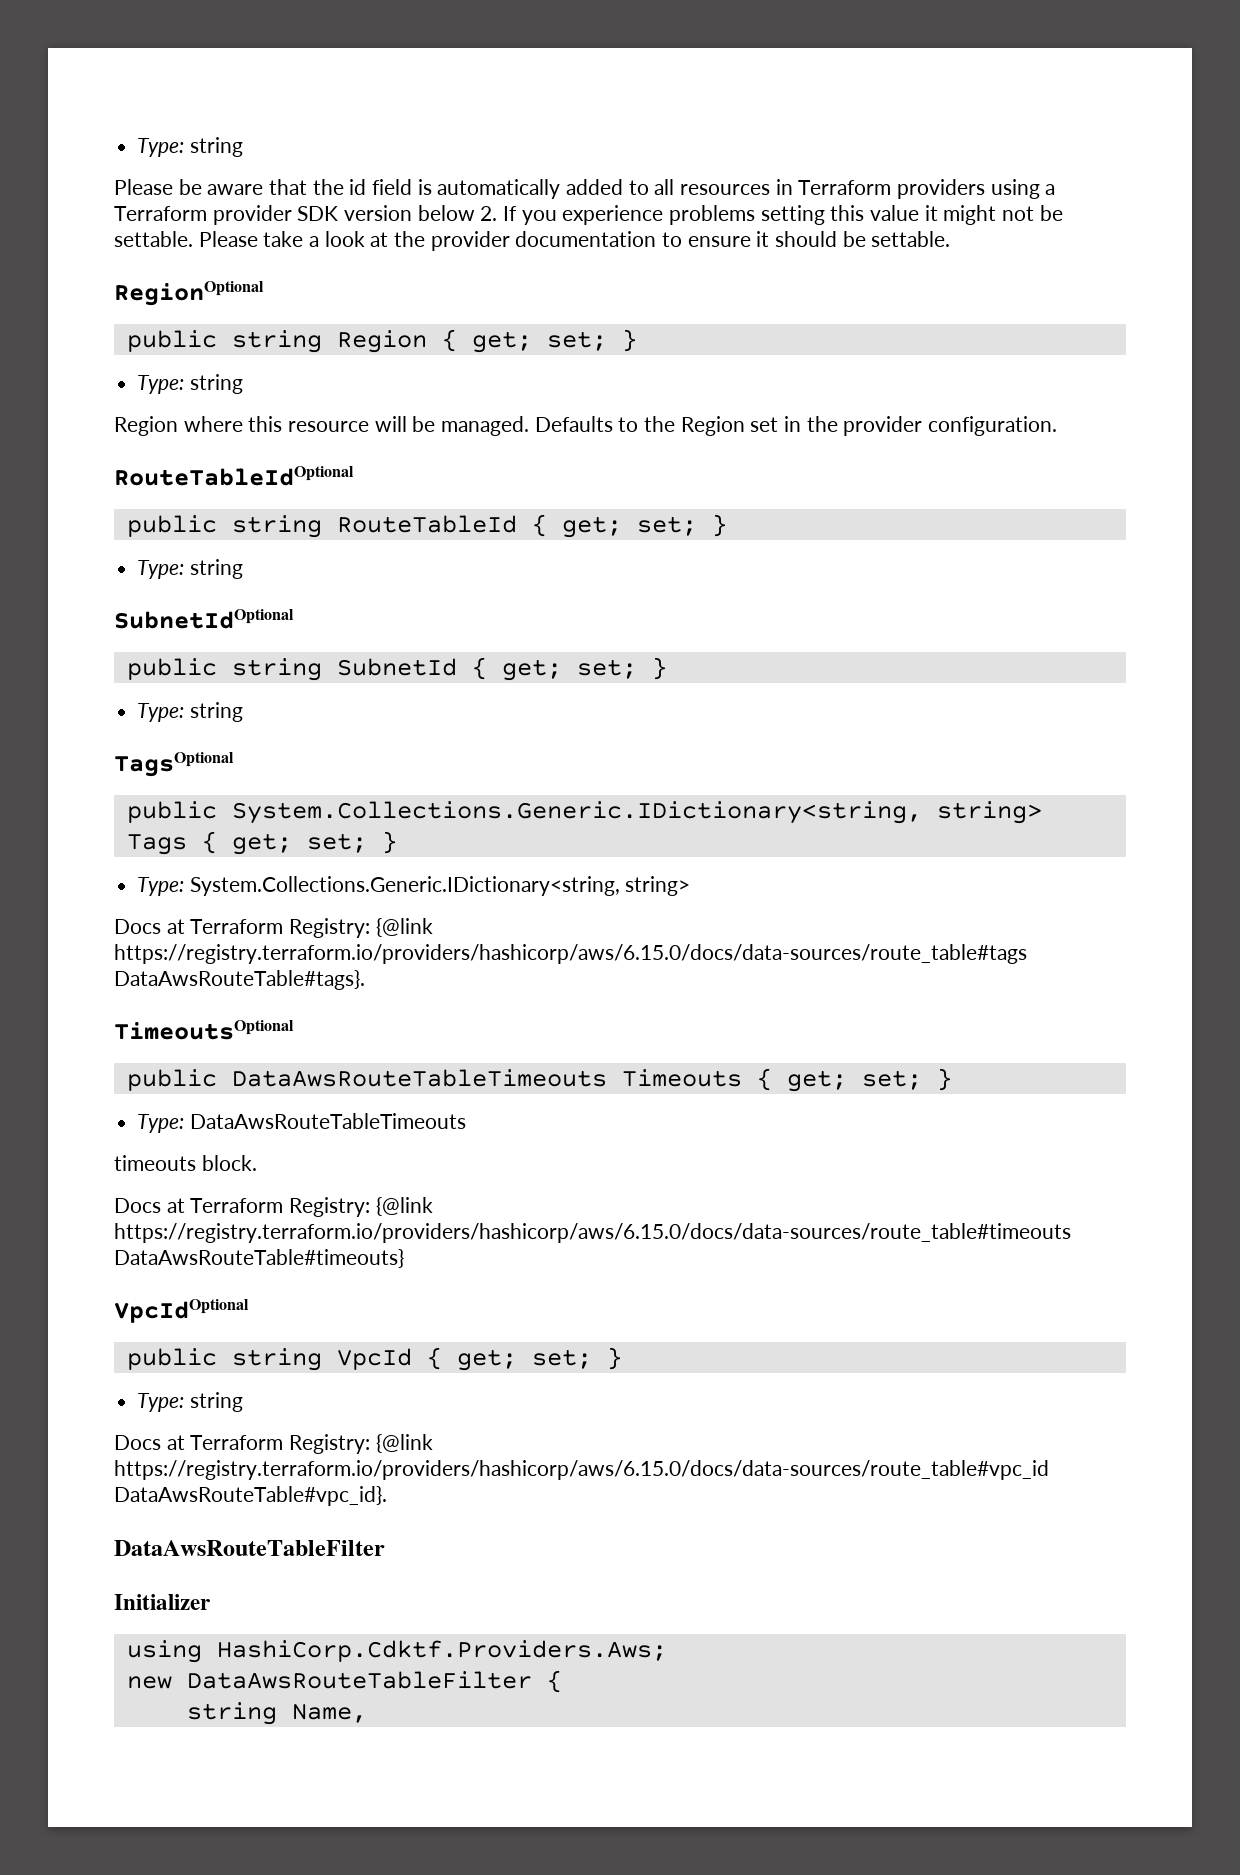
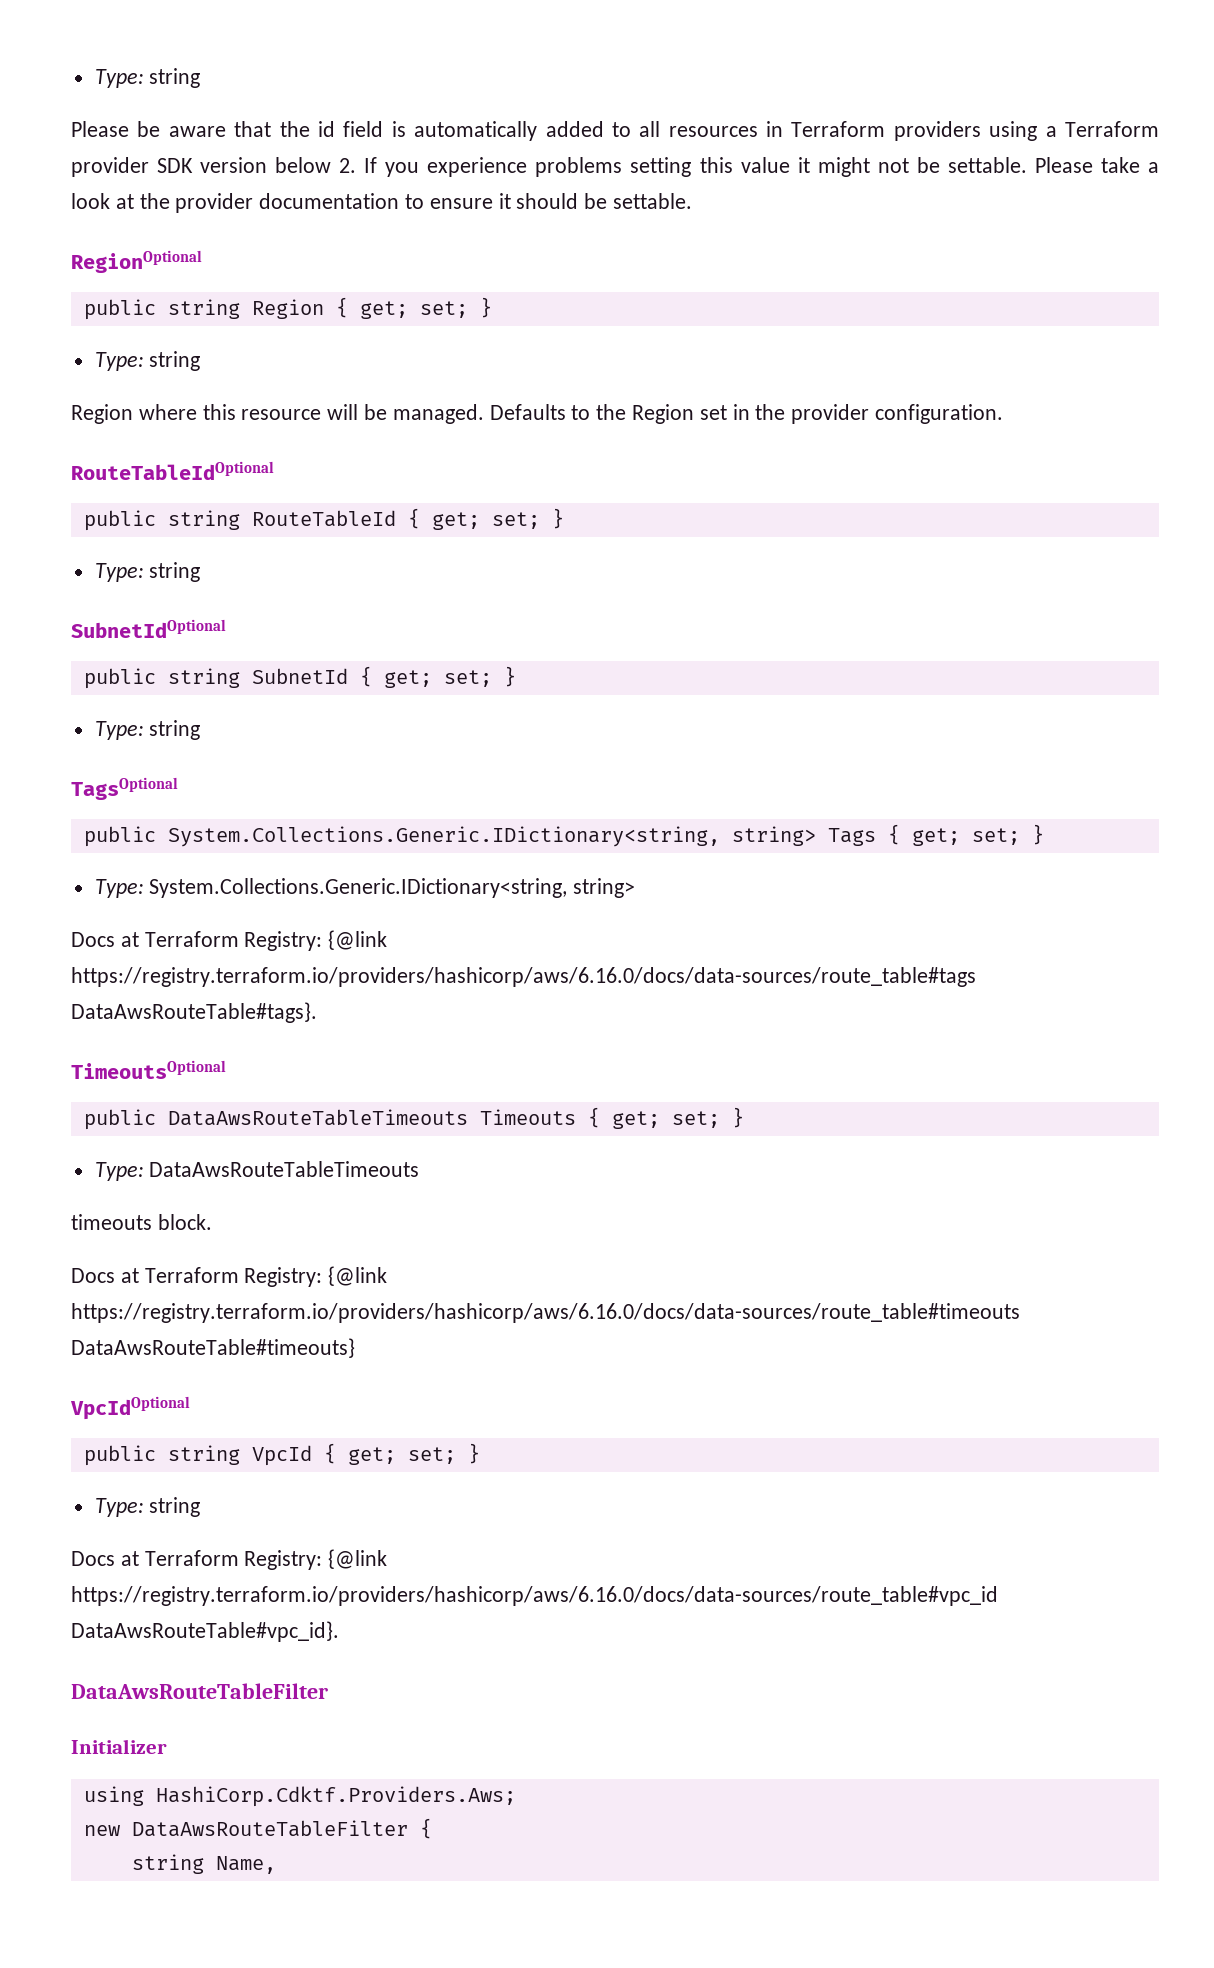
[114,944,1027,964] https://registry.terraform.io/providers/hashicorp/aws/6.15.0/docs/data-sources/route_table#tags -> [71,967,976,987] https://registry.terraform.io/providers/hashicorp/aws/6.16.0/docs/data-sources/route_table#tags
[114,1223,1071,1243] https://registry.terraform.io/providers/hashicorp/aws/6.15.0/docs/data-sources/route_table#timeouts -> [71,1303,1020,1323] https://registry.terraform.io/providers/hashicorp/aws/6.16.0/docs/data-sources/route_table#timeouts
[114,1460,1049,1480] https://registry.terraform.io/providers/hashicorp/aws/6.15.0/docs/data-sources/route_table#vpc_id -> [71,1586,998,1606] https://registry.terraform.io/providers/hashicorp/aws/6.16.0/docs/data-sources/route_table#vpc_id

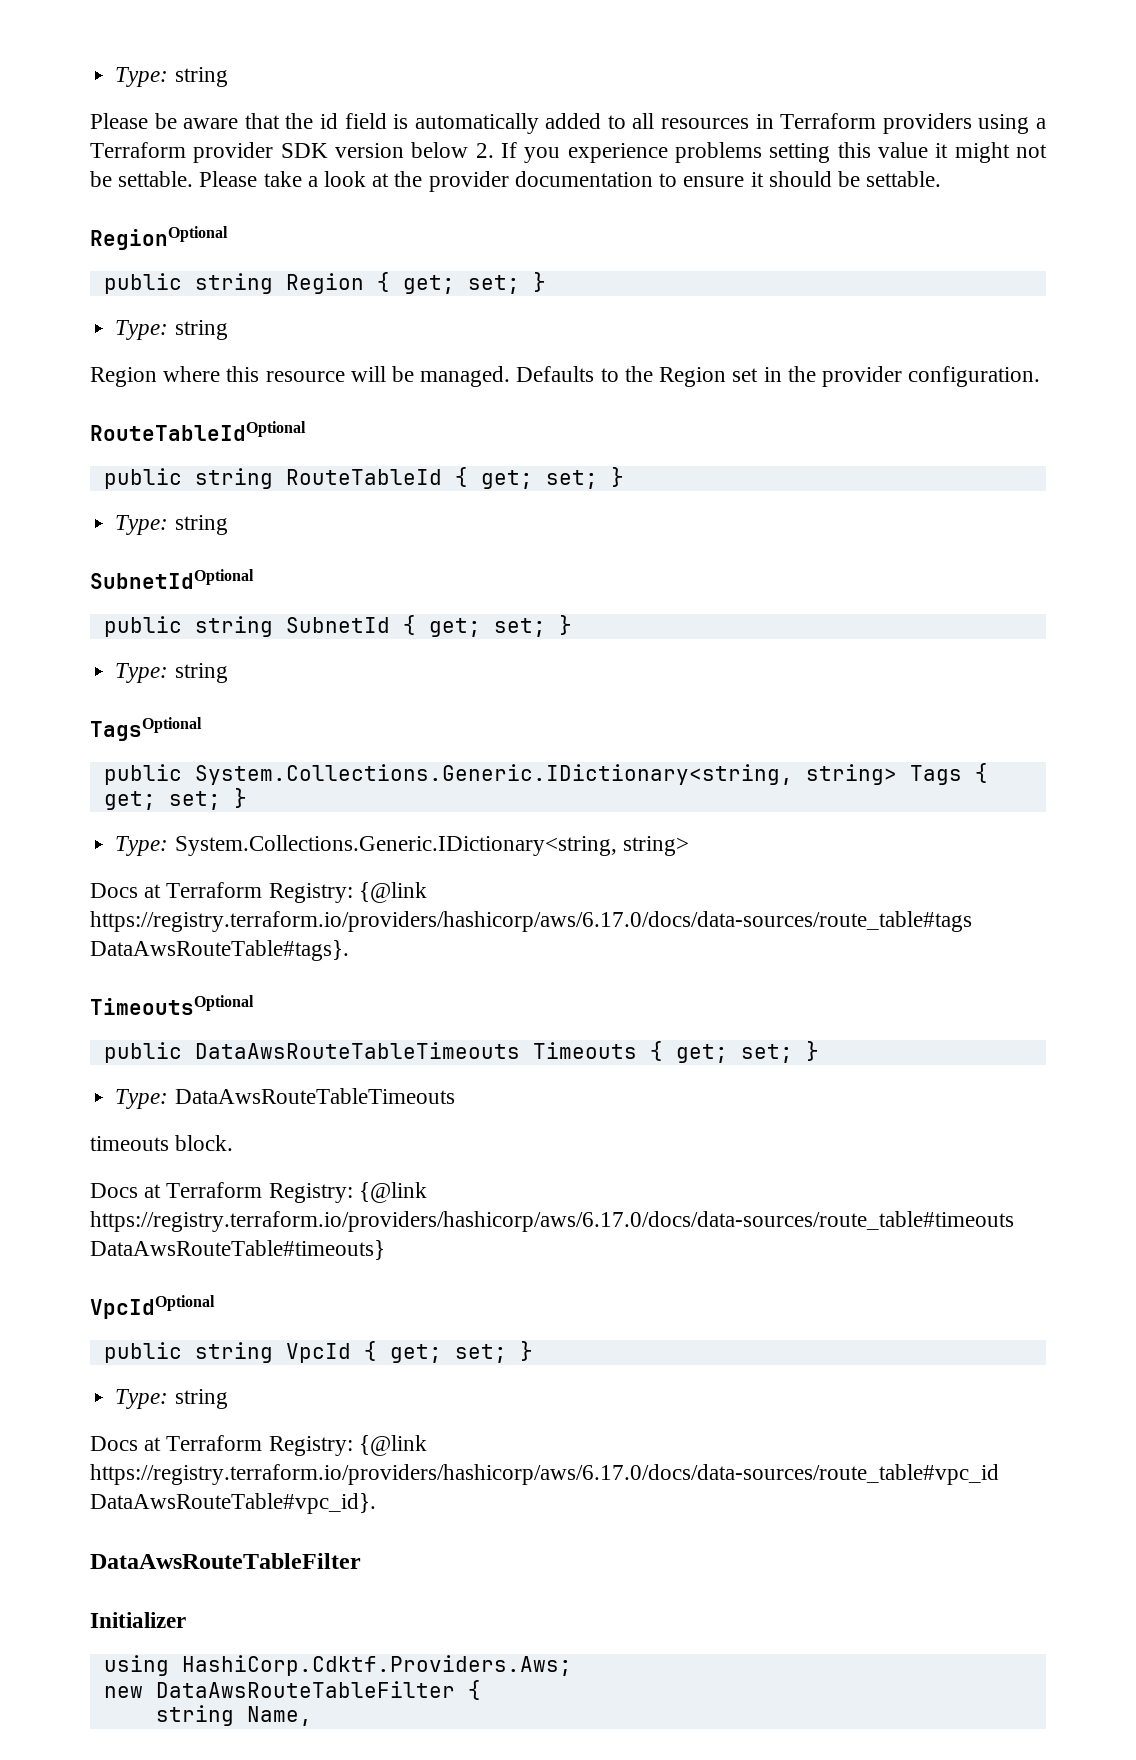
[71,967,976,987] https://registry.terraform.io/providers/hashicorp/aws/6.16.0/docs/data-sources/route_table#tags -> [90,911,972,932] https://registry.terraform.io/providers/hashicorp/aws/6.17.0/docs/data-sources/route_table#tags
[71,1303,1020,1323] https://registry.terraform.io/providers/hashicorp/aws/6.16.0/docs/data-sources/route_table#timeouts -> [90,1211,1014,1232] https://registry.terraform.io/providers/hashicorp/aws/6.17.0/docs/data-sources/route_table#timeouts
[71,1586,998,1606] https://registry.terraform.io/providers/hashicorp/aws/6.16.0/docs/data-sources/route_table#vpc_id -> [90,1464,999,1485] https://registry.terraform.io/providers/hashicorp/aws/6.17.0/docs/data-sources/route_table#vpc_id

